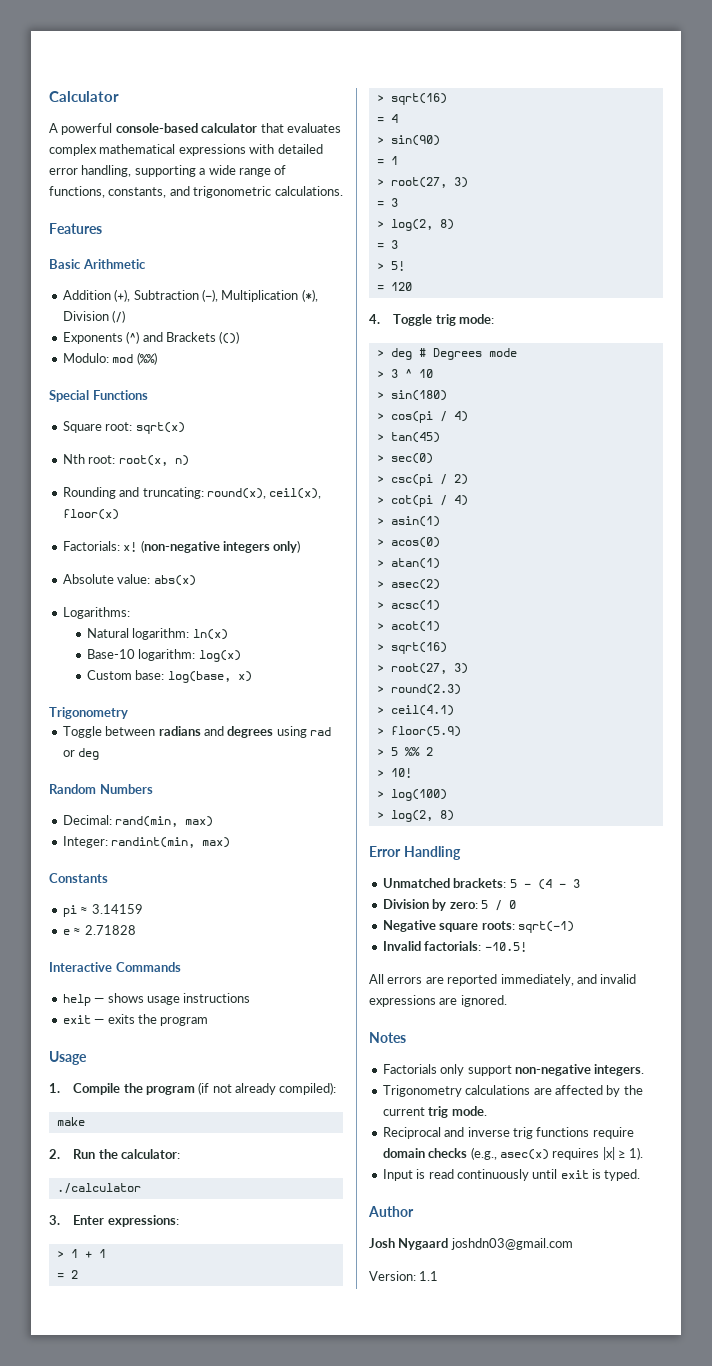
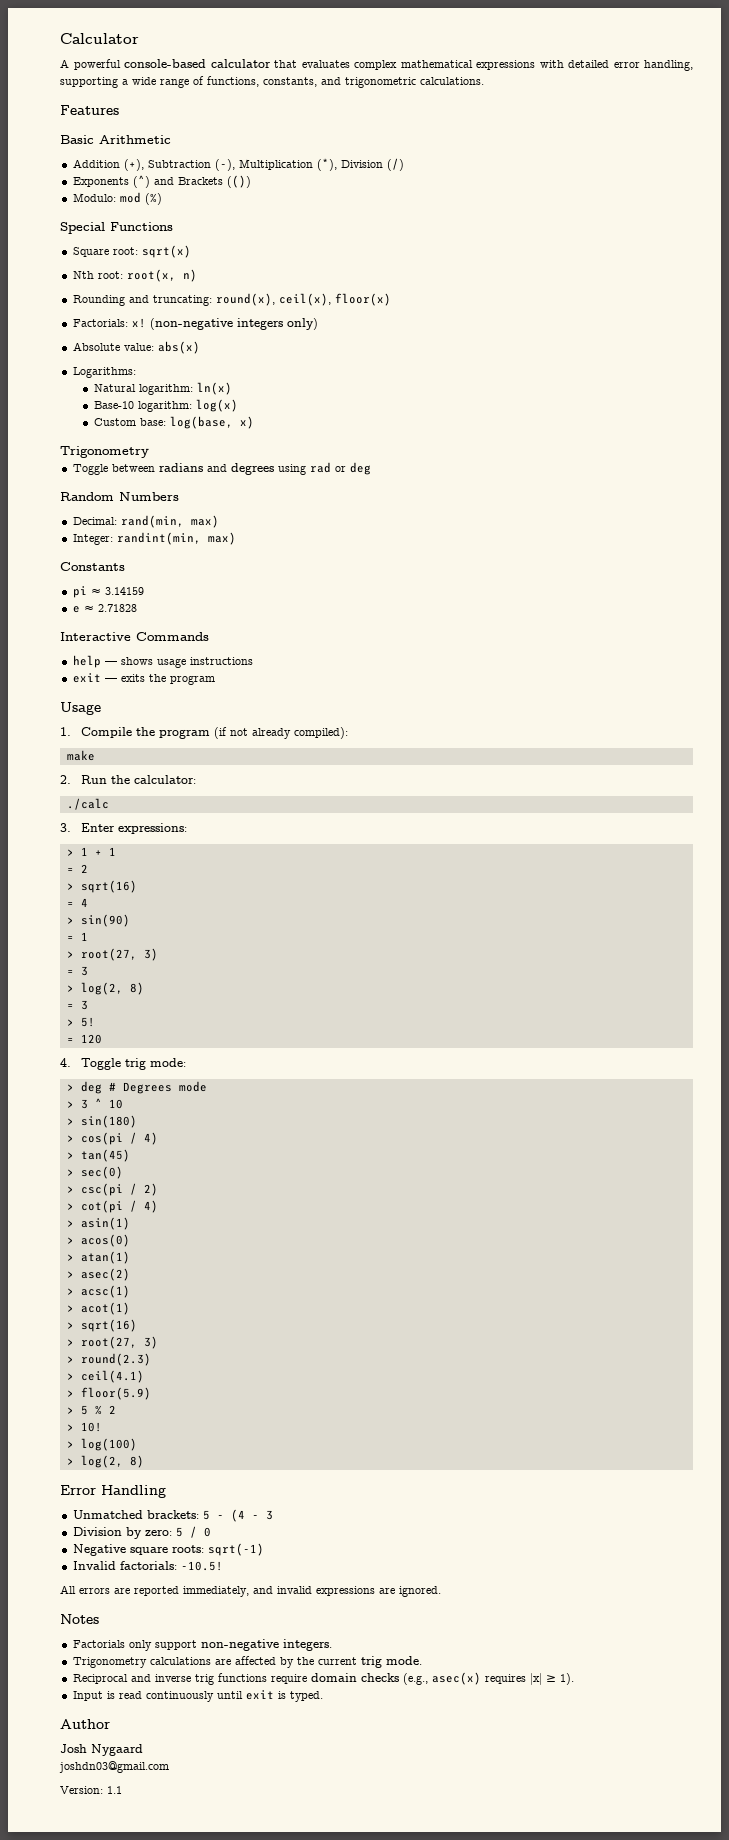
[136,352,157,365] (%%) -> [144,193,162,205] (%)
[56,1183,141,1194] ./calculator -> [66,798,109,810] ./calc
[404,747,420,756] %% -> [94,1405,102,1415] %
(449, 1244) none -> (143, 1750) //

